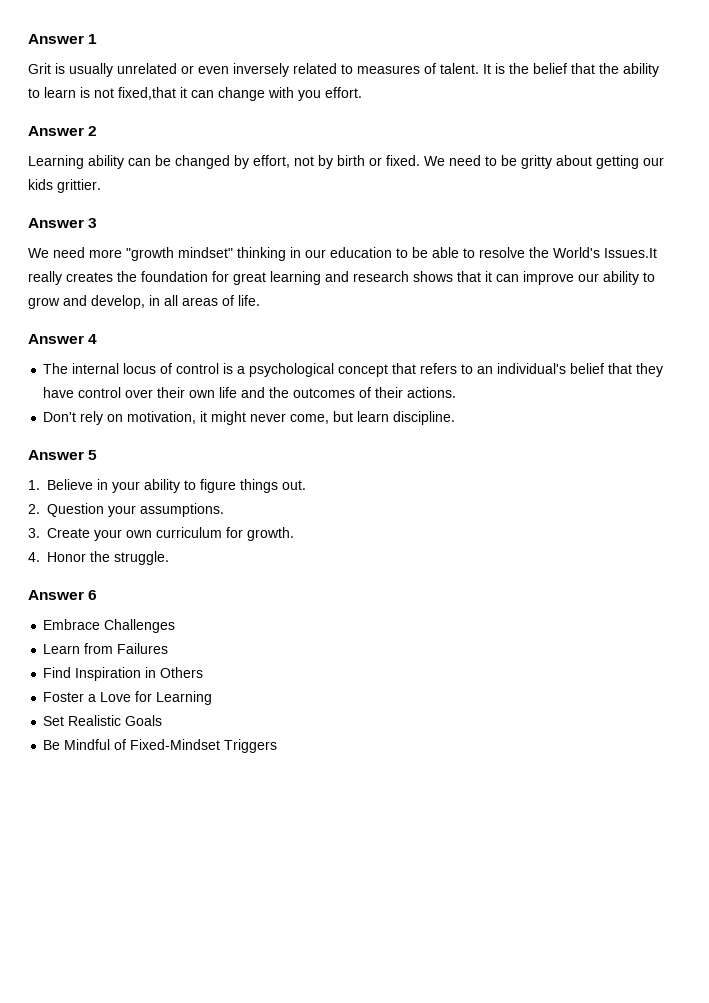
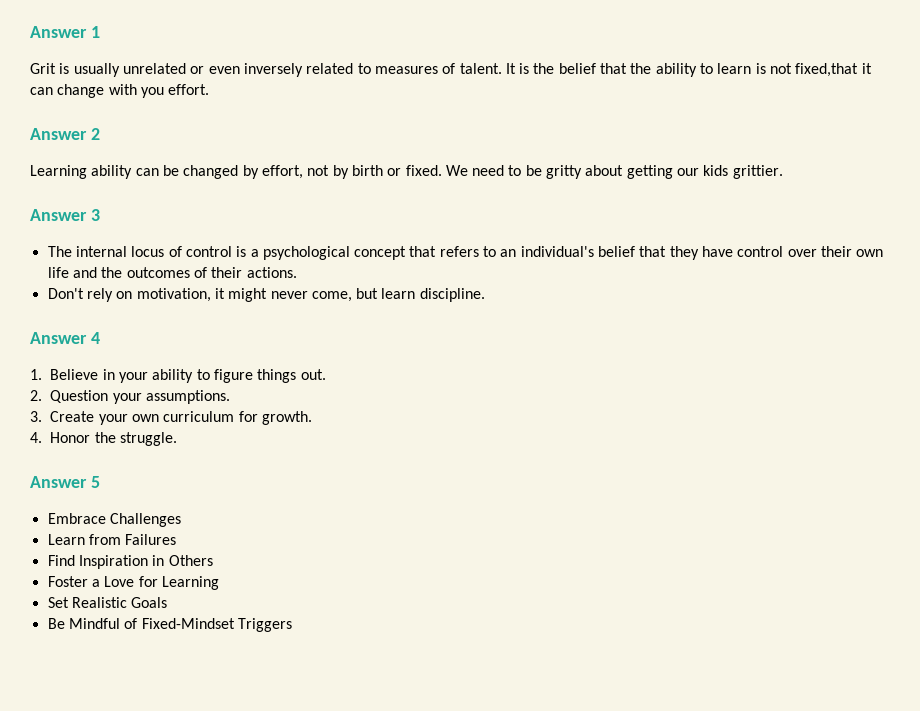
[28,247,657,261] [28,271,655,285] [28,295,260,309] [28,334,98,344] // We need more "growth mindset" thinking in our education to be able to resolve the World's Issues.It really creates the foundation for great learning and research shows that it can improve our ability to grow and develop, in all areas of life. // Answer 4 -> (100, 215) none
[88,450,98,460] 5 -> [90,332,100,344] 4
[88,590,98,600] 6 -> [90,476,100,488] 5

